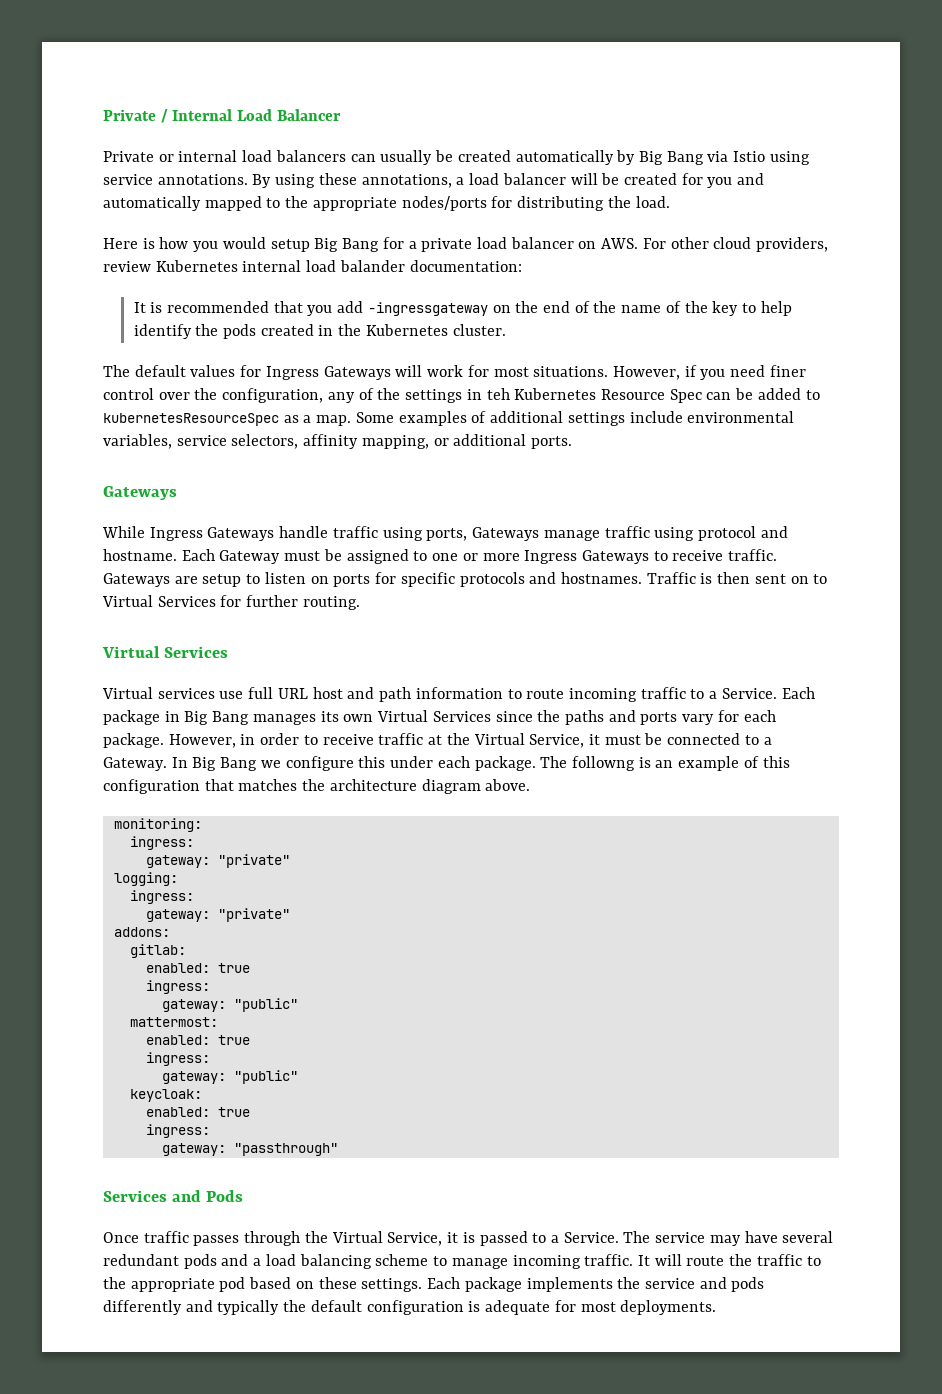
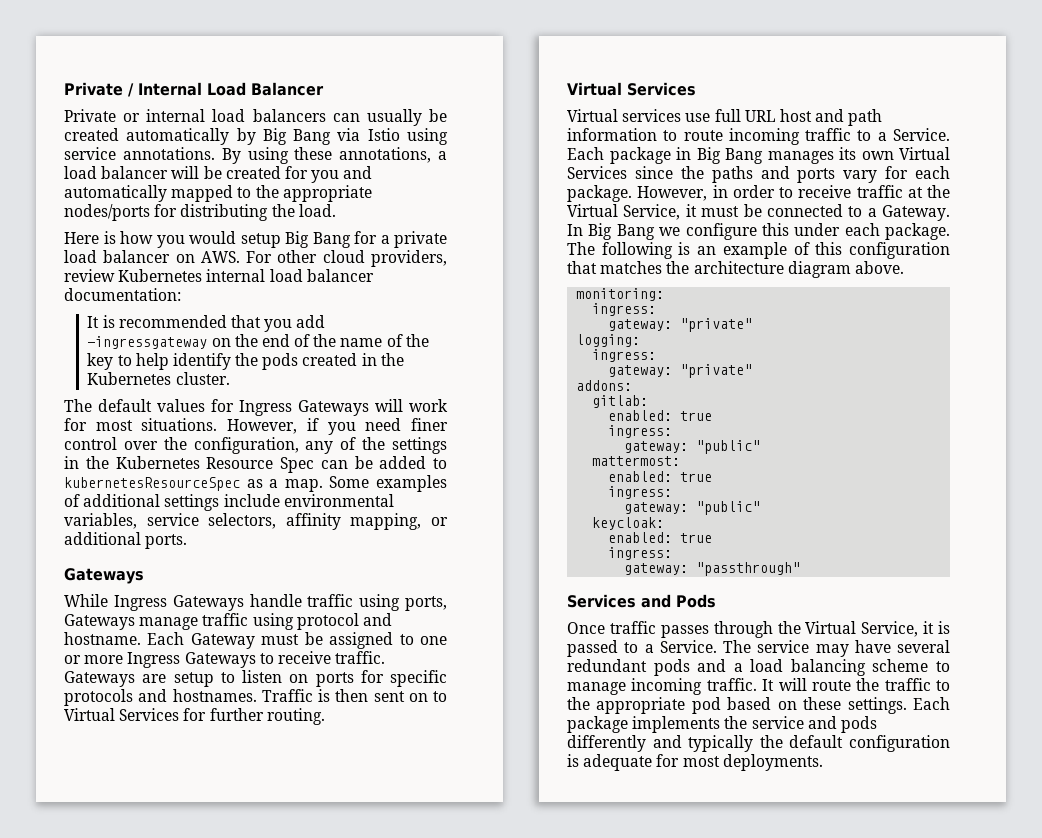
[339,260,405,272] balander -> [306,269,374,282] balancer
[486,388,510,400] teh -> [85,456,109,469] the
[571,756,635,771] followng -> [601,242,673,259] following

